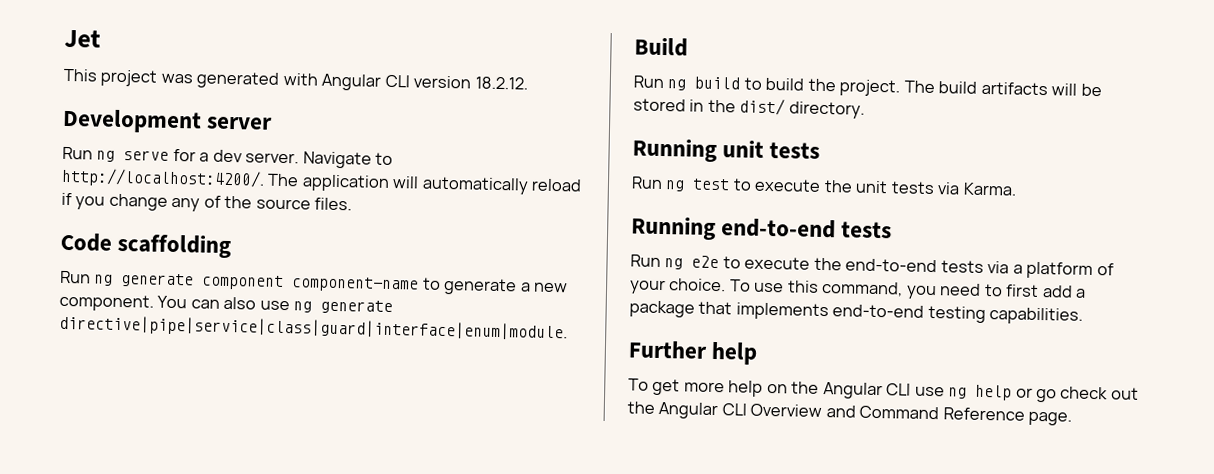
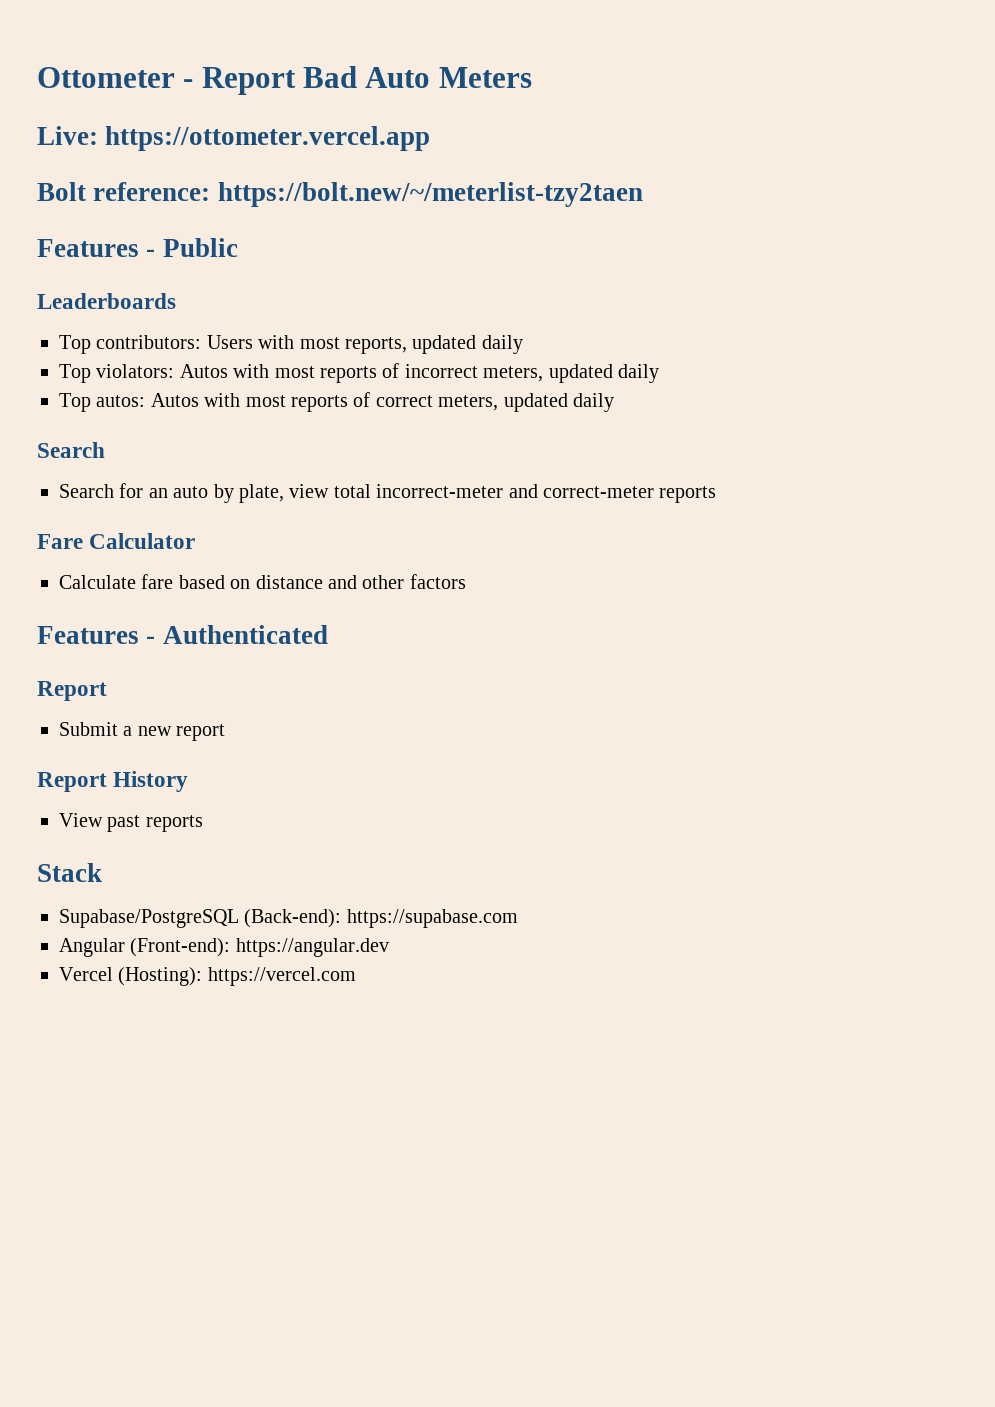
[64,29,101,48] [63,68,528,91] [62,108,274,134] [62,146,394,169] [61,167,583,195] [61,192,353,212] [60,232,232,259] [60,270,569,296] [59,293,394,315] [59,314,568,342] [634,37,688,57] [633,75,1102,97] [633,98,865,119] [632,138,821,163] [631,176,1017,196] [630,216,893,240] [630,254,1114,280] [629,278,1087,300] [629,300,1084,325] [628,340,759,365] [628,378,1139,403] [627,401,1073,426] Jet // This project was generated with Angular CLI version 18.2.12. // Development server // Run ng serve for a dev server. Navigate to http://localhost:4200/. The application will automatically reload if you change any of the source files. // Code scaffolding // Run ng generate component component-name to generate a new component. You can also use ng generate directive|pipe|service|class|guard|interface|enum|module. // Build // Run ng build to build the project. The build artifacts will be stored in the dist/ directory. // Running unit tests // Run ng test to execute the unit tests via Karma. // Running end-to-end tests // Run ng e2e to execute the end-to-end tests via a platform of your choice. To use this command, you need to first add a package that implements end-to-end testing capabilities. // Further help // To get more help on the Angular CLI use ng help or go check out the Angular CLI Overview and Command Reference page. -> [37,66,532,95] [37,126,431,151] [37,182,643,207] [37,238,238,257] [37,293,176,309] [59,335,523,354] [59,363,659,383] [59,392,614,412] [37,442,105,458] [59,483,717,503] [37,533,196,549] [59,574,466,589] [37,625,328,644] [37,681,107,701] [59,722,226,741] [37,771,189,792] [59,813,203,832] [37,863,102,882] [59,909,518,928] [59,938,389,957] [59,967,356,986] Ottometer - Report Bad Auto Meters // Live: https://ottometer.vercel.app // Bolt reference: https://bolt.new/~/meterlist-tzy2taen // Features - Public // Leaderboards // Top contributors: Users with most reports, updated daily // Top violators: Autos with most reports of incorrect meters, updated daily // Top autos: Autos with most reports of correct meters, updated daily // Search // Search for an auto by plate, view total incorrect-meter and correct-meter reports // Fare Calculator // Calculate fare based on distance and other factors // Features - Authenticated // Report // Submit a new report // Report History // View past reports // Stack // Supabase/PostgreSQL (Back-end): https://supabase.com // Angular (Front-end): https://angular.dev // Vercel (Hosting): https://vercel.com

